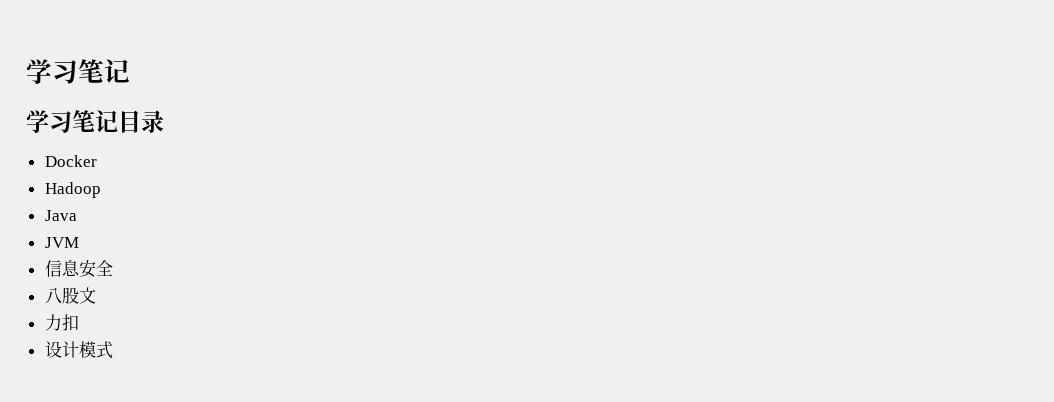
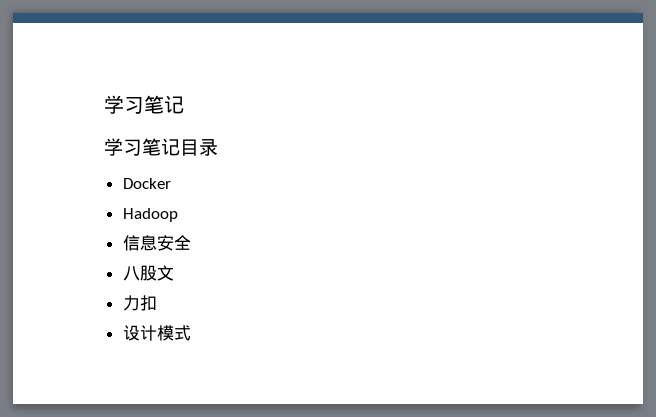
[44,210,77,221] [44,237,79,248] // Java // JVM -> (178, 215) none

